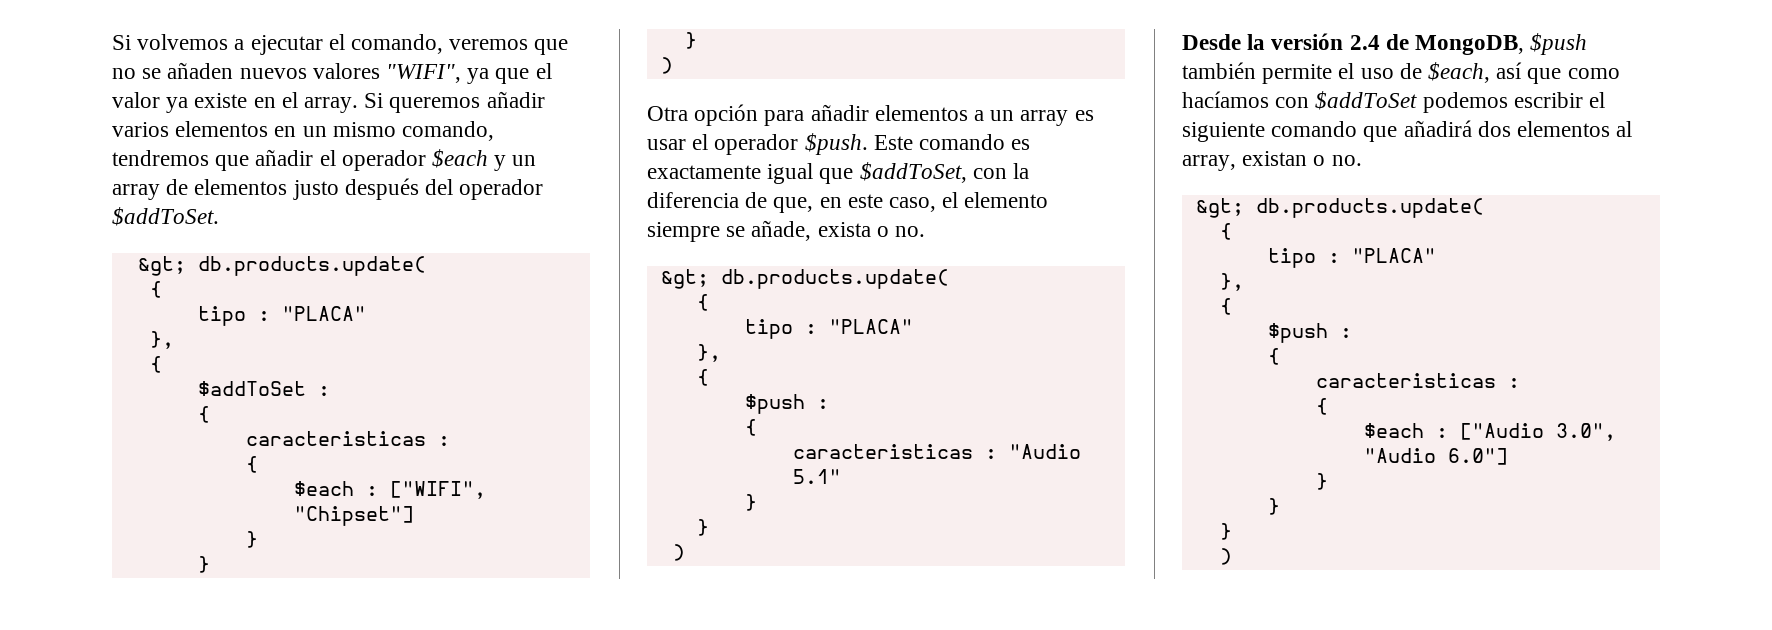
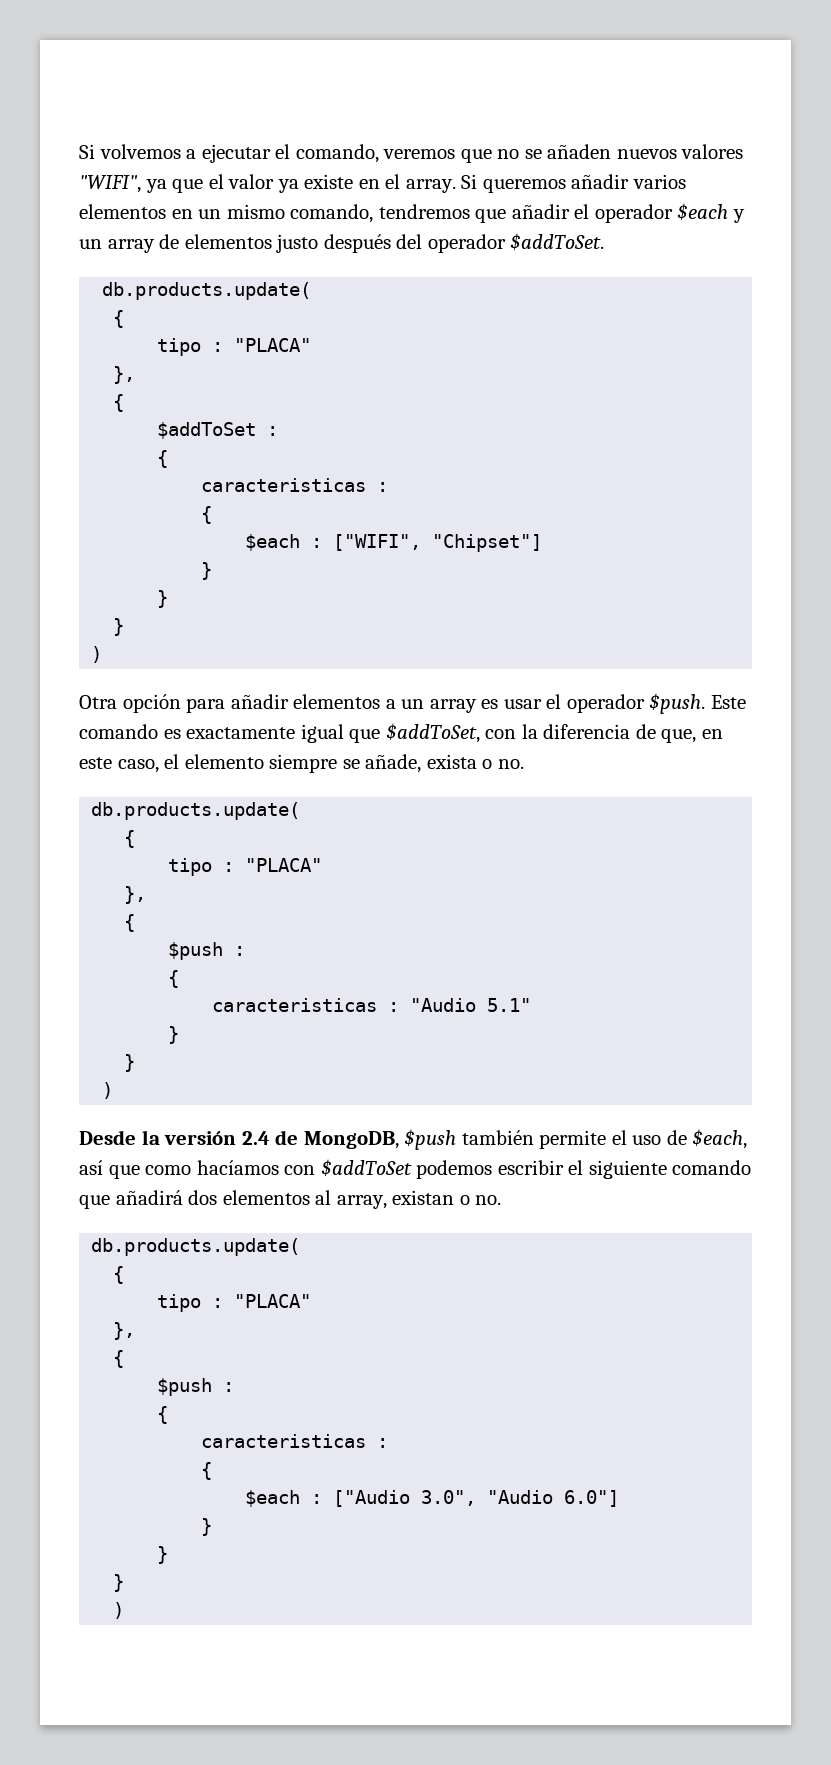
[137,256,186,276] &gt; -> (605, 242) none
[660,269,709,289] &gt; -> (524, 764) none
[1195,198,1244,218] &gt; -> (502, 1200) none

